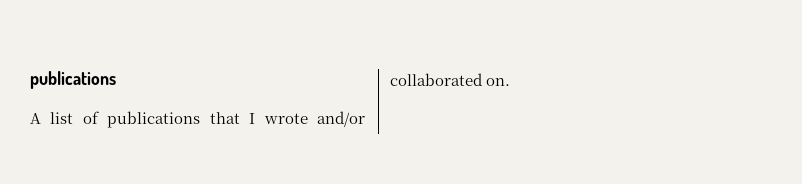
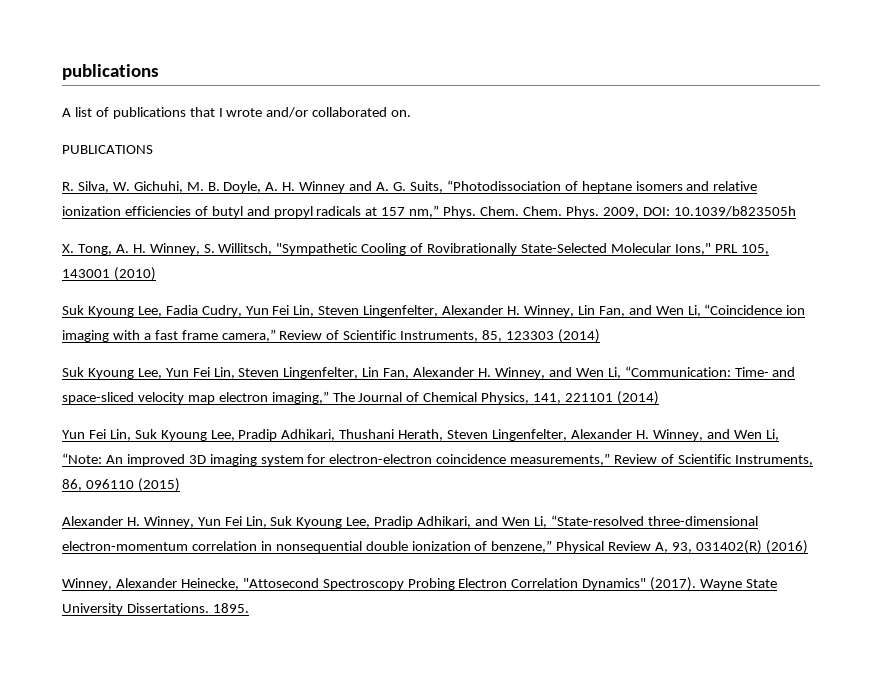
(511, 82) none -> [62,145,153,154] [62,180,758,193] [62,205,796,218] [62,243,769,255] [62,267,156,281] [62,304,806,317] [62,329,600,343] [62,366,796,379] [62,391,659,405] [62,429,779,441] [62,453,813,466] [62,478,180,492] [62,515,758,528] [62,540,808,554] [62,577,778,591] [62,603,249,615] // PUBLICATIONS // R. Silva, W. Gichuhi, M. B. Doyle, A. H. Winney and A. G. Suits, “Photodissociation of heptane isomers and relative ionization efficiencies of butyl and propyl radicals at 157 nm,” Phys. Chem. Chem. Phys. 2009, DOI: 10.1039/b823505h // X. Tong, A. H. Winney, S. Willitsch, "Sympathetic Cooling of Rovibrationally State-Selected Molecular Ions," PRL 105, 143001 (2010) // Suk Kyoung Lee, Fadia Cudry, Yun Fei Lin, Steven Lingenfelter, Alexander H. Winney, Lin Fan, and Wen Li, “Coincidence ion imaging with a fast frame camera,” Review of Scientific Instruments, 85, 123303 (2014) // Suk Kyoung Lee, Yun Fei Lin, Steven Lingenfelter, Lin Fan, Alexander H. Winney, and Wen Li, “Communication: Time- and space-sliced velocity map electron imaging,” The Journal of Chemical Physics, 141, 221101 (2014) // Yun Fei Lin, Suk Kyoung Lee, Pradip Adhikari, Thushani Herath, Steven Lingenfelter, Alexander H. Winney, and Wen Li, “Note: An improved 3D imaging system for electron-electron coincidence measurements,” Review of Scientific Instruments, 86, 096110 (2015) // Alexander H. Winney, Yun Fei Lin, Suk Kyoung Lee, Pradip Adhikari, and Wen Li, “State-resolved three-dimensional electron-momentum correlation in nonsequential double ionization of benzene,” Physical Review A, 93, 031402(R) (2016) // Winney, Alexander Heinecke, "Attosecond Spectroscopy Probing Electron Correlation Dynamics" (2017). Wayne State University Dissertations. 1895.

